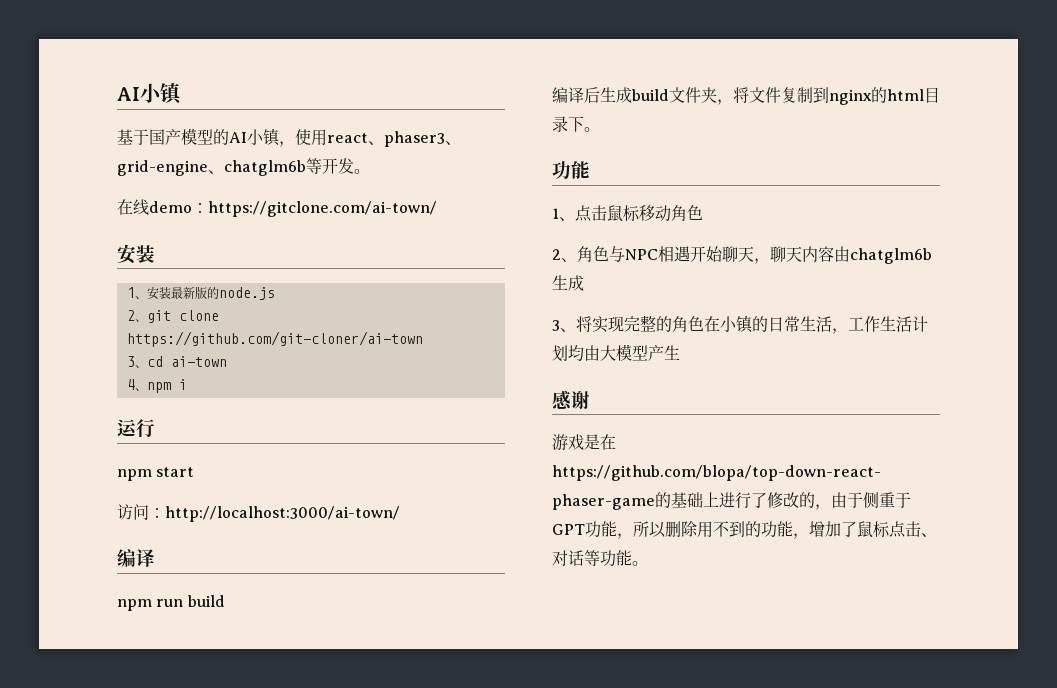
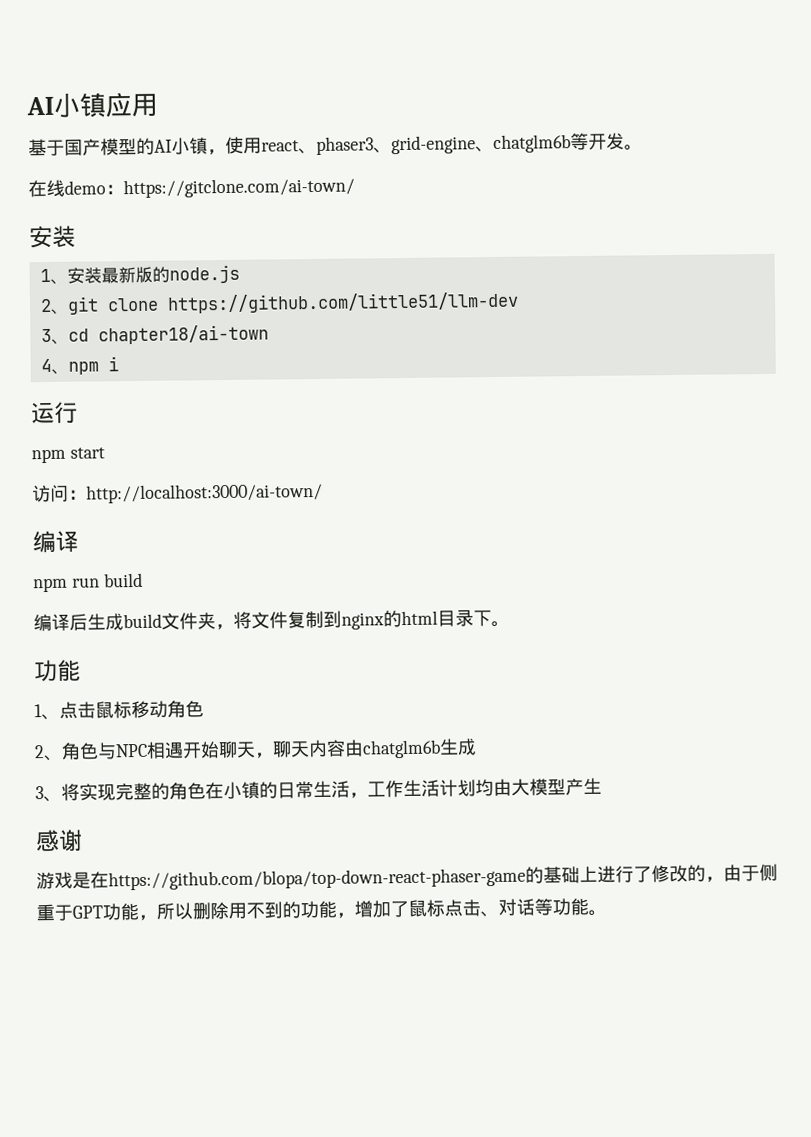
[117,83,183,105] AI小镇 -> [26,92,158,118] AI小镇应用
[126,331,423,347] https://github.com/git-cloner/ai-town -> [166,291,519,314] https://github.com/little51/llm-dev
[170,356,227,367] ai-town -> [97,324,269,345] chapter18/ai-town

